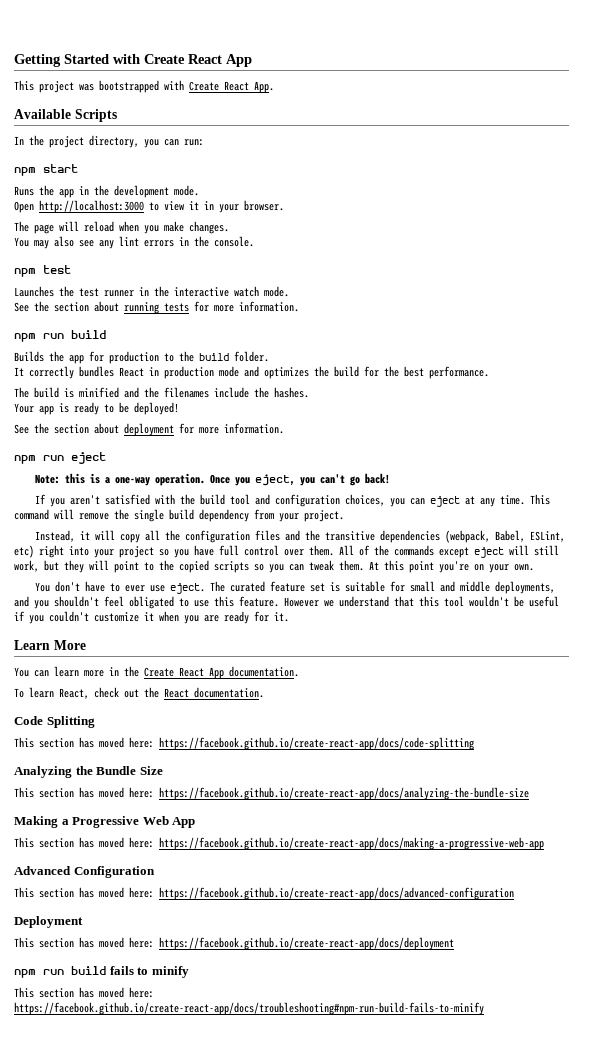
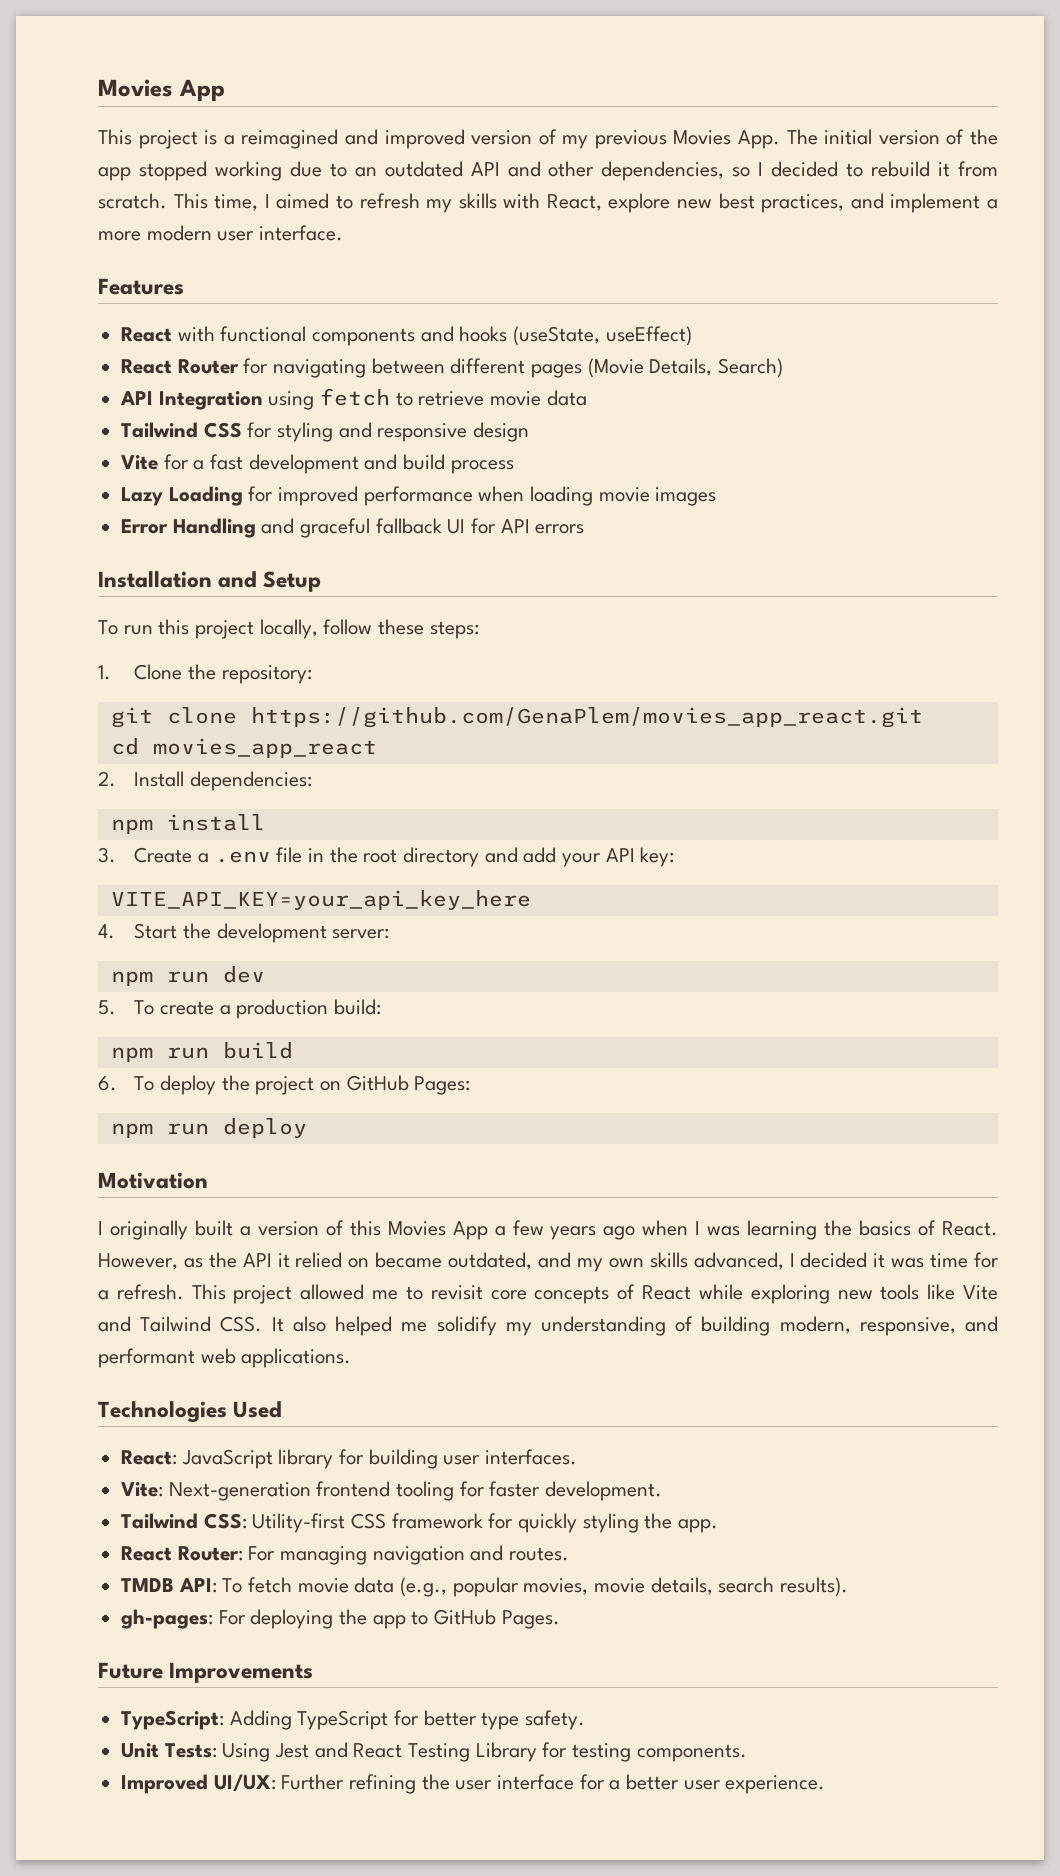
[14,54,252,67] [14,80,274,93] [14,109,117,122] [14,135,204,148] [14,164,78,176] [14,185,199,198] [14,200,284,213] [14,221,229,234] [14,236,254,249] [14,265,71,277] [14,286,289,297] [14,301,299,314] [14,330,106,342] [14,351,269,364] [14,366,489,379] [14,387,309,398] [14,402,179,415] [14,423,284,436] [14,452,106,464] [35,473,391,486] [35,494,551,507] [14,509,344,522] [35,530,566,543] [14,545,559,558] [14,560,534,573] [35,581,556,594] [14,596,559,609] [14,611,289,624] [14,640,86,650] [14,666,299,679] [14,687,264,699] [14,716,95,728] [14,737,474,750] [14,766,163,778] [14,787,529,800] [14,816,196,828] [14,837,544,850] [14,866,155,878] [14,887,514,900] [14,916,83,928] [14,937,454,950] [14,966,189,978] [14,987,154,998] [14,1002,484,1015] Getting Started with Create React App // This project was bootstrapped with Create React App. // Available Scripts // In the project directory, you can run: // npm start // Runs the app in the development mode. // Open http://localhost:3000 to view it in your browser. // The page will reload when you make changes. // You may also see any lint errors in the console. // npm test // Launches the test runner in the interactive watch mode. // See the section about running tests for more information. // npm run build // Builds the app for production to the build folder. // It correctly bundles React in production mode and optimizes the build for the best performance. // The build is minified and the filenames include the hashes. // Your app is ready to be deployed! // See the section about deployment for more information. // npm run eject // Note: this is a one-way operation. Once you eject, you can't go back! // If you aren't satisfied with the build tool and configuration choices, you can eject at any time. This command will remove the single build dependency from your project. // Instead, it will copy all the configuration files and the transitive dependencies (webpack, Babel, ESLint, etc) right into your project so you have full control over them. All of the commands except eject will still work, but they will point to the copied scripts so you can tweak them. At this point you're on your own. // You don't have to ever use eject. The curated feature set is suitable for small and middle deployments, and you shouldn't feel obligated to use this feature. However we understand that this tool wouldn't be useful if you couldn't customize it when you are ready for it. // Learn More // You can learn more in the Create React App documentation. // To learn React, check out the React documentation. // Code Splitting // This section has moved here: https://facebook.github.io/create-react-app/docs/code-splitting // Analyzing the Bundle Size // This section has moved here: https://facebook.github.io/create-react-app/docs/analyzing-the-bundle-size // Making a Progressive Web App // This section has moved here: https://facebook.github.io/create-react-app/docs/making-a-progressive-web-app // Advanced Configuration // This section has moved here: https://facebook.github.io/create-react-app/docs/advanced-configuration // Deployment // This section has moved here: https://facebook.github.io/create-react-app/docs/deployment // npm run build fails to minify // This section has moved here: https://facebook.github.io/create-react-app/docs/troubleshooting#npm-run-build-fails-to-minify -> [98,79,225,102] [98,129,999,149] [98,161,999,181] [98,193,999,213] [98,225,344,241] [98,278,184,295] [121,326,692,346] [121,358,784,378] [120,388,587,410] [121,422,530,442] [121,454,514,474] [121,486,717,506] [121,518,585,538] [98,571,322,592] [98,619,479,639] [98,664,312,684] [110,707,923,728] [110,738,377,758] [98,771,312,791] [110,814,265,834] [98,847,675,867] [110,890,531,910] [98,923,390,943] [110,966,265,986] [98,999,381,1019] [110,1042,293,1062] [98,1075,471,1095] [110,1118,307,1138] [98,1172,208,1189] [98,1220,999,1240] [98,1252,1000,1272] [98,1284,999,1304] [98,1316,998,1336] [98,1348,352,1368] [98,1401,283,1423] [121,1449,578,1469] [121,1481,663,1501] [121,1513,719,1533] [121,1545,570,1565] [121,1577,849,1597] [121,1609,560,1629] [98,1662,314,1683] [121,1710,586,1730] [121,1742,747,1762] [121,1774,826,1794] Movies App // This project is a reimagined and improved version of my previous Movies App. The initial version of the app stopped working due to an outdated API and other dependencies, so I decided to rebuild it from scratch. This time, I aimed to refresh my skills with React, explore new best practices, and implement a more modern user interface. // Features // React with functional components and hooks (useState, useEffect) // React Router for navigating between different pages (Movie Details, Search) // API Integration using fetch to retrieve movie data // Tailwind CSS for styling and responsive design // Vite for a fast development and build process // Lazy Loading for improved performance when loading movie images // Error Handling and graceful fallback UI for API errors // Installation and Setup // To run this project locally, follow these steps: // 1. Clone the repository: // git clone https://github.com/GenaPlem/movies_app_react.git // cd movies_app_react // 2. Install dependencies: // npm install // 3. Create a .env file in the root directory and add your API key: // VITE_API_KEY=your_api_key_here // 4. Start the development server: // npm run dev // 5. To create a production build: // npm run build // 6. To deploy the project on GitHub Pages: // npm run deploy // Motivation // I originally built a version of this Movies App a few years ago when I was learning the basics of React. However, as the API it relied on became outdated, and my own skills advanced, I decided it was time for a refresh. This project allowed me to revisit core concepts of React while exploring new tools like Vite and Tailwind CSS. It also helped me solidify my understanding of building modern, responsive, and performant web applications. // Technologies Used // React: JavaScript library for building user interfaces. // Vite: Next-generation frontend tooling for faster development. // Tailwind CSS: Utility-first CSS framework for quickly styling the app. // React Router: For managing navigation and routes. // TMDB API: To fetch movie data (e.g., popular movies, movie details, search results). // gh-pages: For deploying the app to GitHub Pages. // Future Improvements // TypeScript: Adding TypeScript for better type safety. // Unit Tests: Using Jest and React Testing Library for testing components. // Improved UI/UX: Further refining the user interface for a better user experience.

